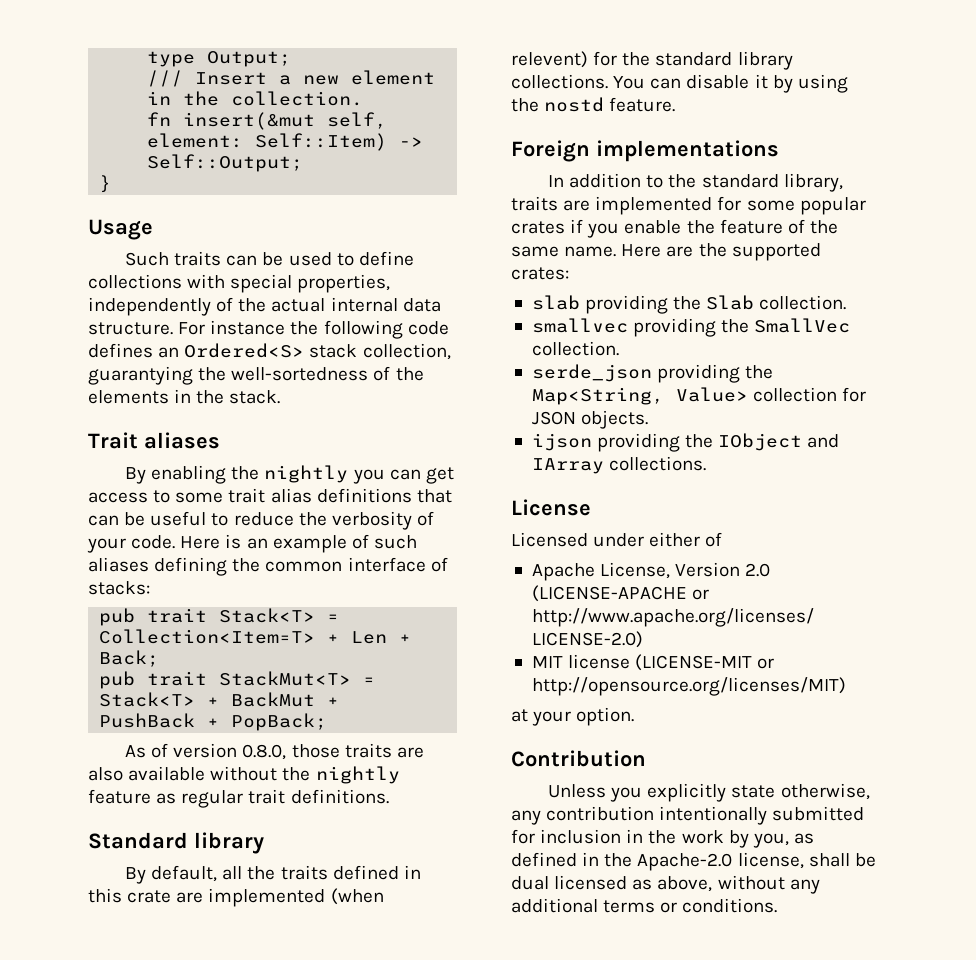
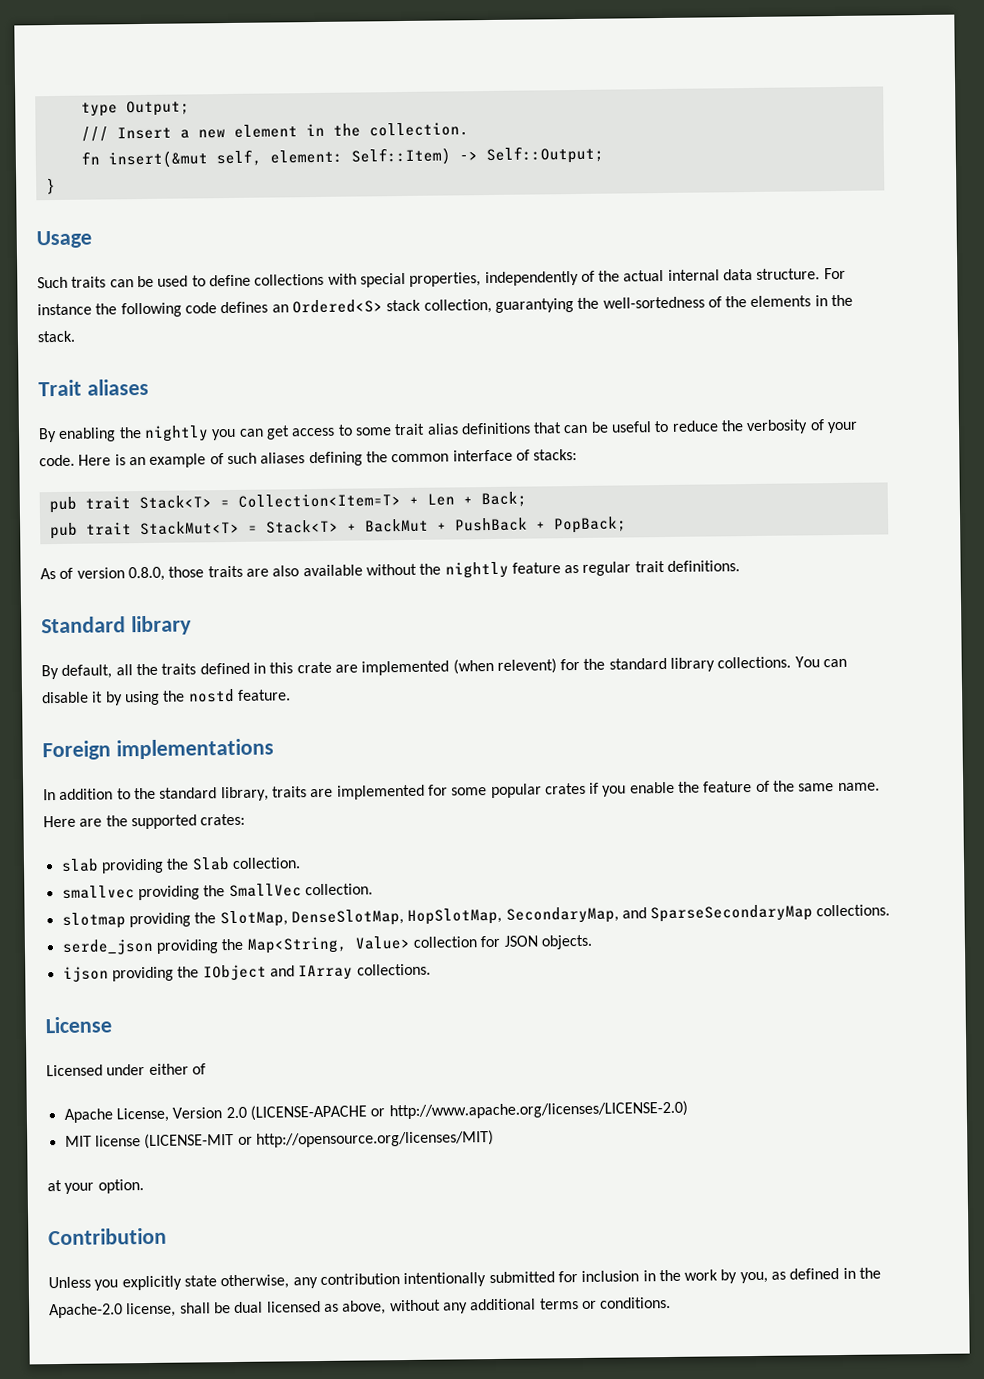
(619, 348) none -> [61,904,891,929] // slotmap providing the SlotMap, DenseSlotMap, HopSlotMap, SecondaryMap, and SparseSecondaryMap collections.

